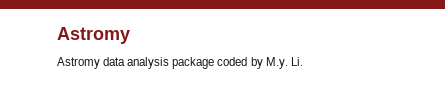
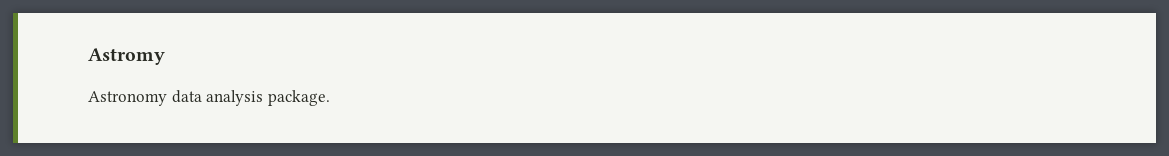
[57,57,100,69] Astromy -> [88,91,167,106] Astronomy
[172,57,303,69] package coded by M.y. Li. -> [267,90,330,106] package.

